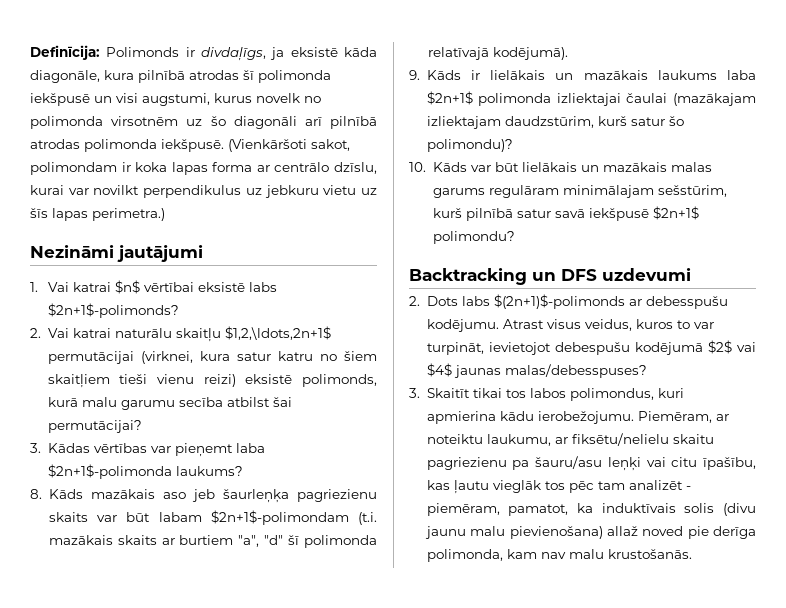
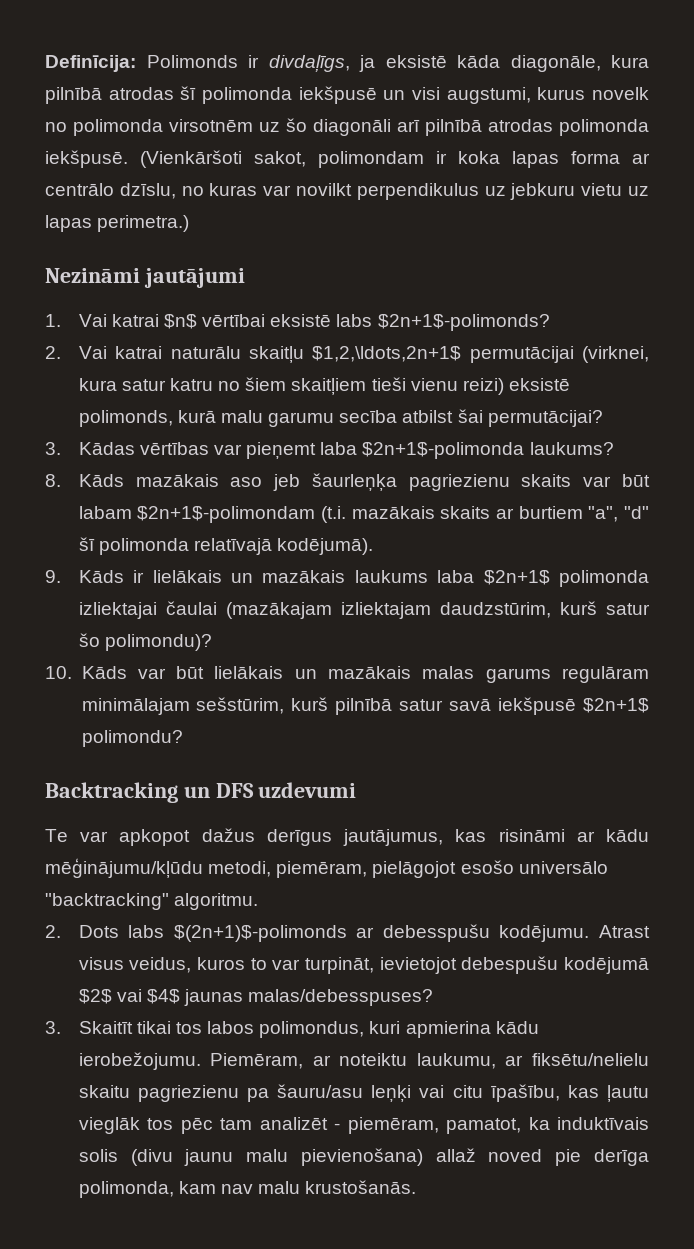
[30,185,64,195] kurai -> [181,183,258,196] no kuras
[30,208,48,218] šīs -> (649, 191) none
(691, 274) none -> [45,828,649,846] [45,858,608,878] [45,893,259,910] // Te var apkopot dažus derīgus jautājumus, kas risināmi ar kādu mēģinājumu/kļūdu metodi, piemēram, pielāgojot esošo universālo "backtracking" algoritmu.

